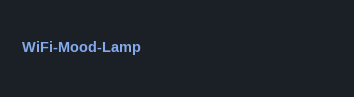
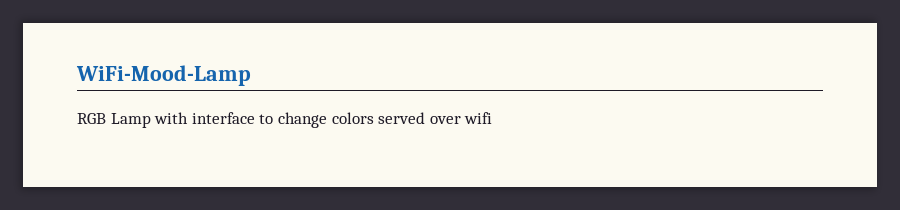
(141, 48) none -> [77,112,493,128] // RGB Lamp with interface to change colors served over wifi

